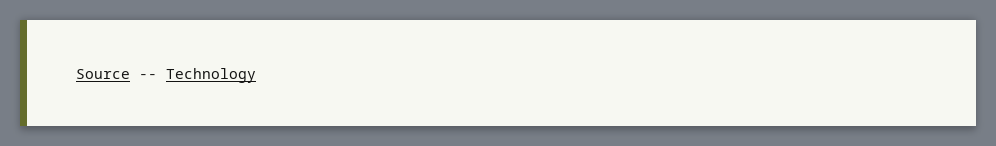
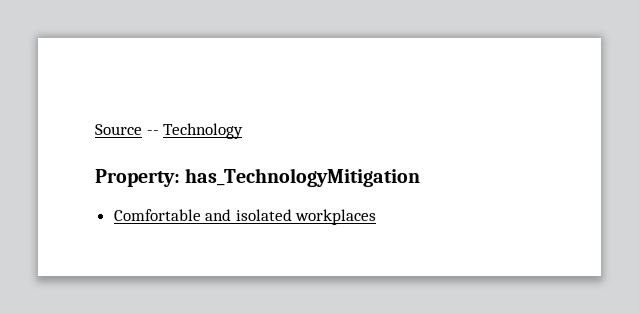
(256, 75) none -> [95,168,421,187] [113,209,377,225] // Property: has_TechnologyMitigation // Comfortable and isolated workplaces

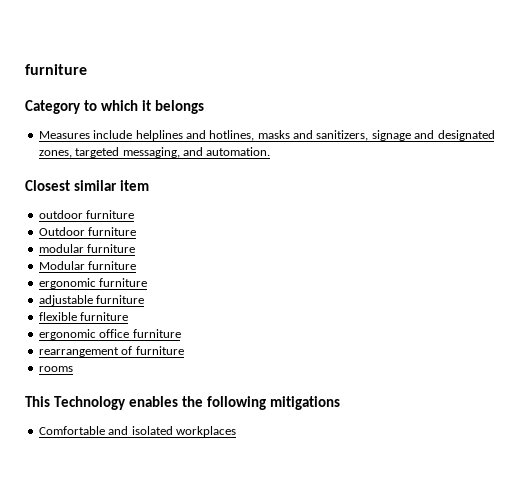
[95,123,244,139] [95,168,421,187] Source -- Technology // Property: has_TechnologyMitigation -> [25,64,87,75] [25,100,204,114] [38,130,495,141] [38,147,271,158] [25,180,149,191] [38,210,135,219] [38,227,137,236] [38,244,136,253] [38,261,137,270] [38,278,148,289] [38,295,145,306] [38,312,129,321] [38,329,181,340] [38,346,184,357] [38,366,73,372] [25,396,340,410] furniture // Category to which it belongs // Measures include helplines and hotlines, masks and sanitizers, signage and designated zones, targeted messaging, and automation. // Closest similar item // outdoor furniture // Outdoor furniture // modular furniture // Modular furniture // ergonomic furniture // adjustable furniture // flexible furniture // ergonomic office furniture // rearrangement of furniture // rooms // This Technology enables the following mitigations

